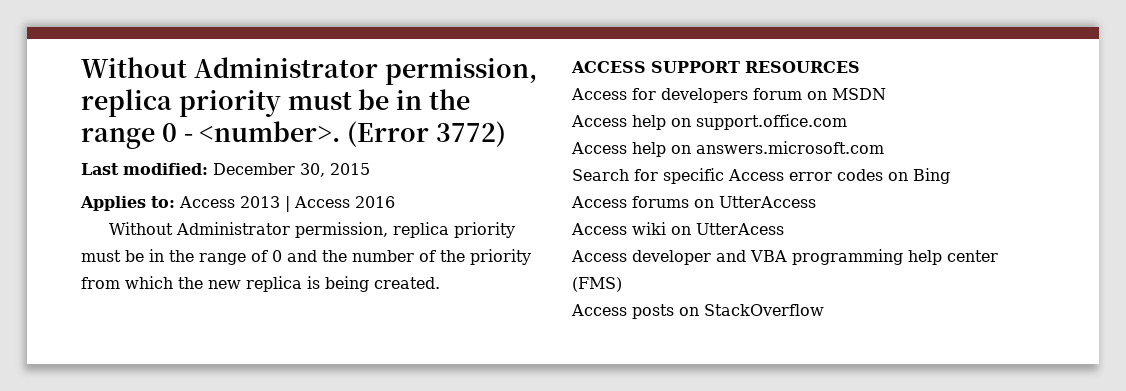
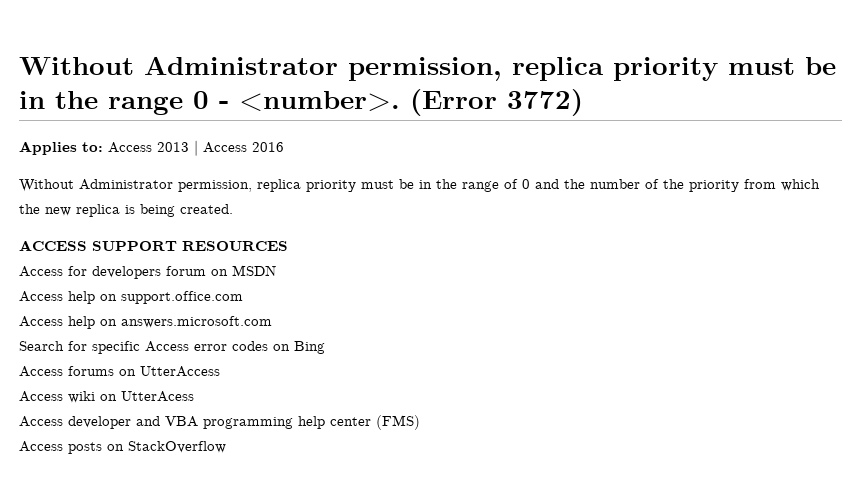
[81,163,370,177] // Last modified: December 30, 2015 -> (583, 102) none

